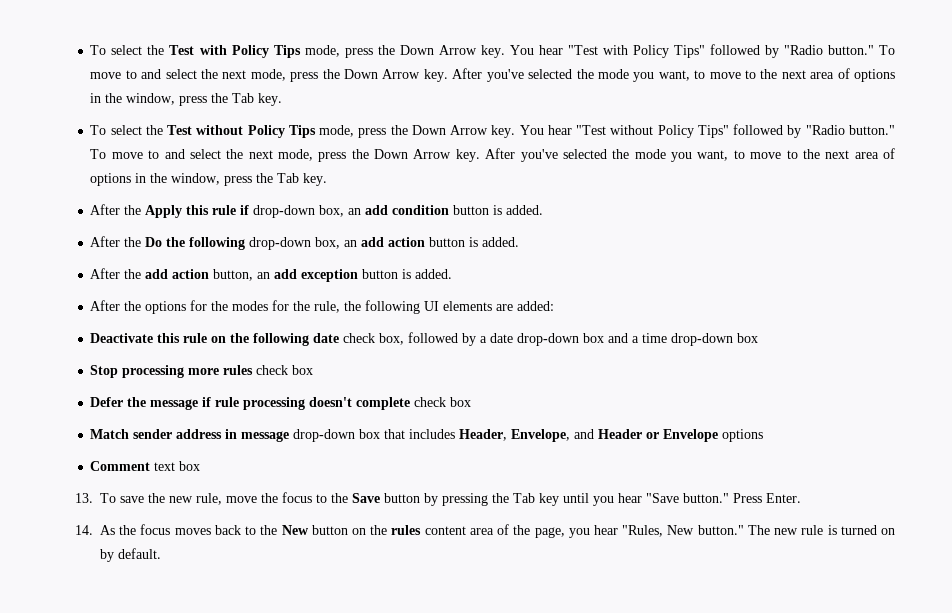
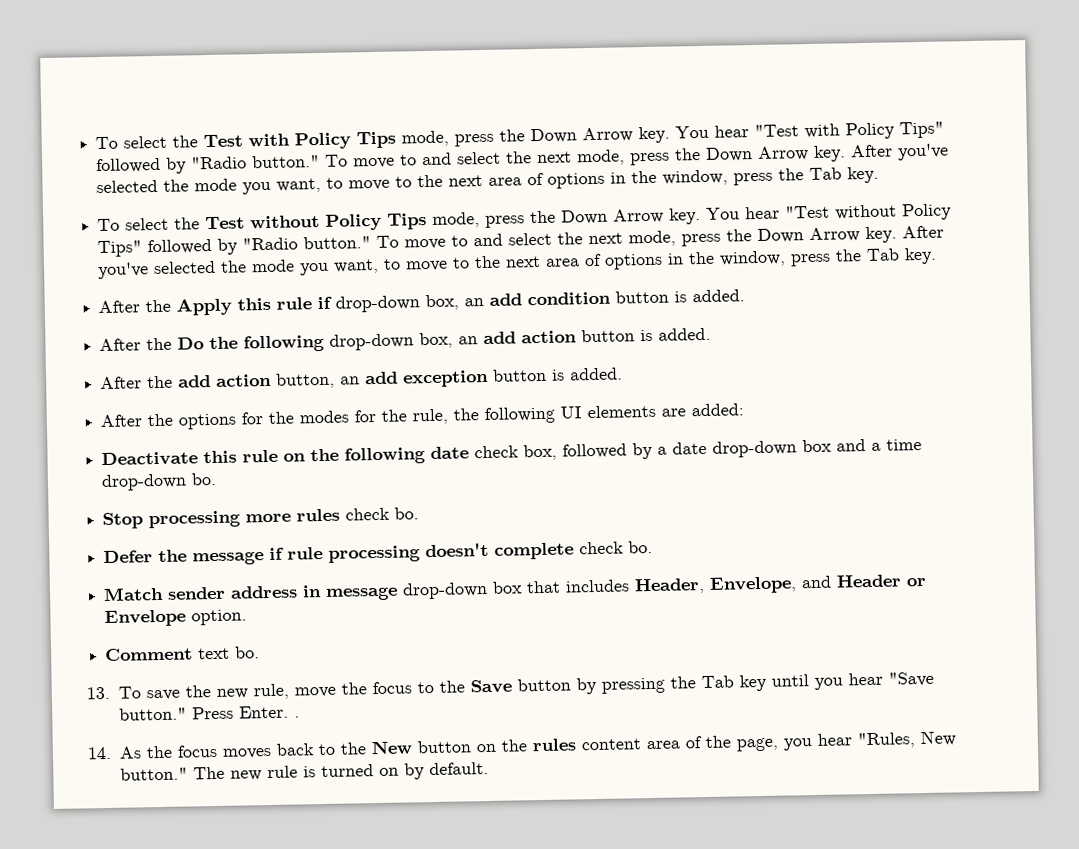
[737,333,759,343] box -> [191,472,218,486] bo.
[292,365,314,375] box -> [394,507,420,520] bo.
[450,397,472,407] box -> [628,540,654,554] bo.
[722,429,764,442] options -> [191,609,248,626] option.
[179,461,201,471] box -> [235,646,261,659] bo.
(801, 498) none -> [293,716,300,718] .

